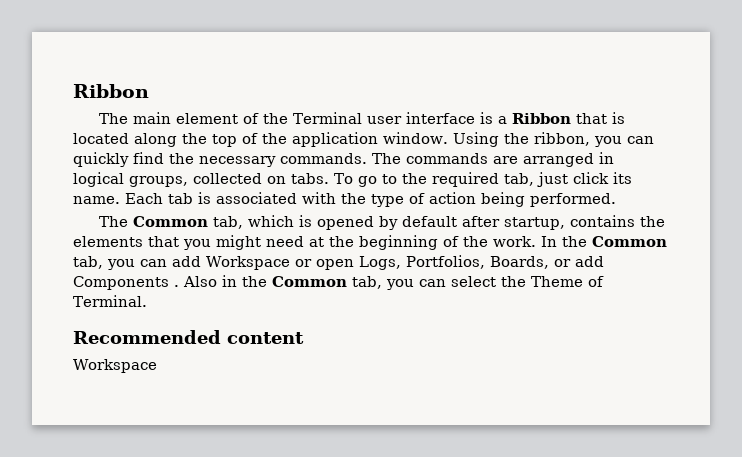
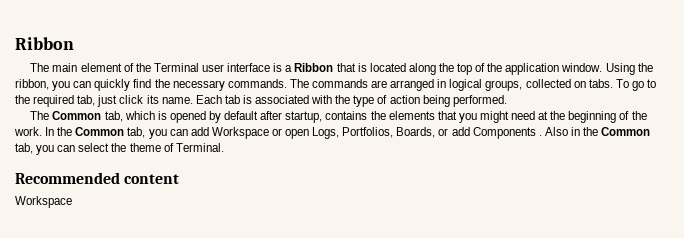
[531,276,583,287] Theme -> [129,143,161,152] theme

